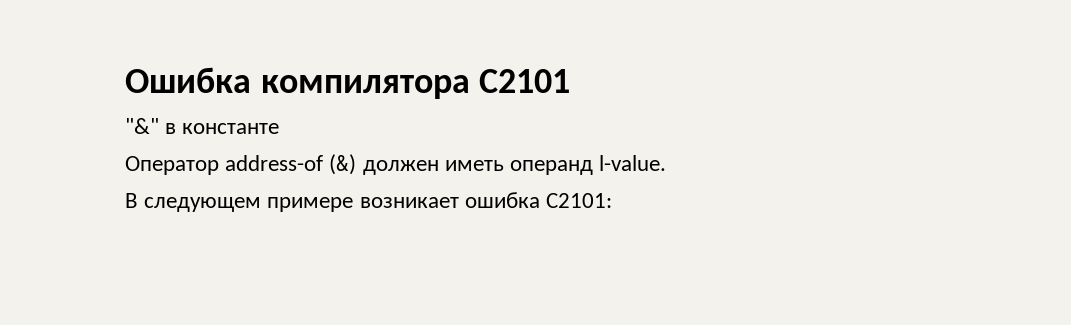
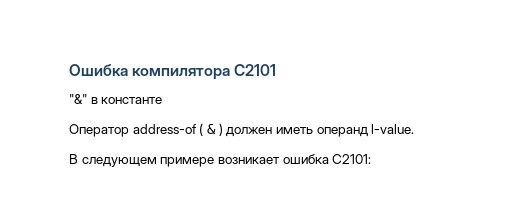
[329,154,357,175] (&) -> [199,123,223,136] ( & )

